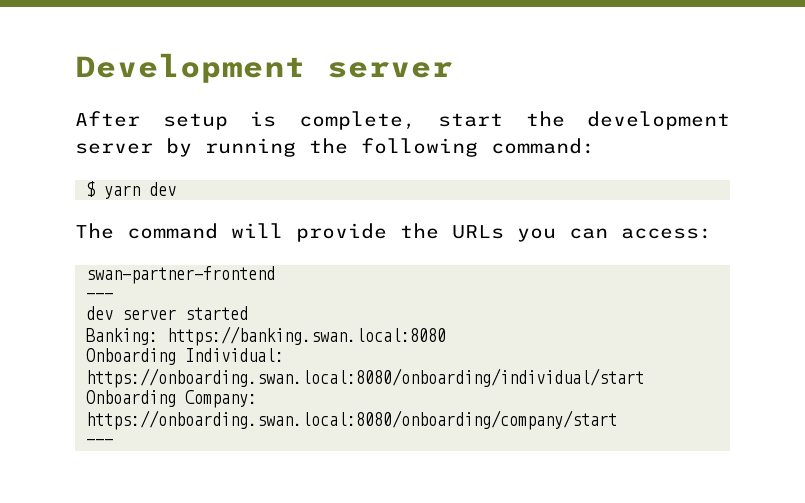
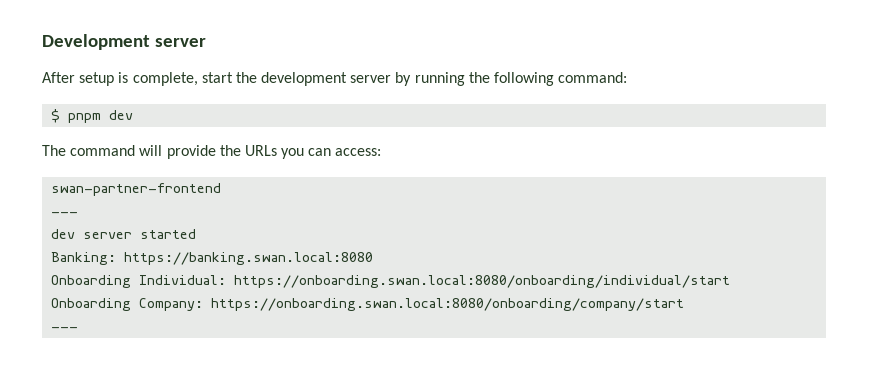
[104,185,141,199] yarn -> [68,113,102,123] pnpm

